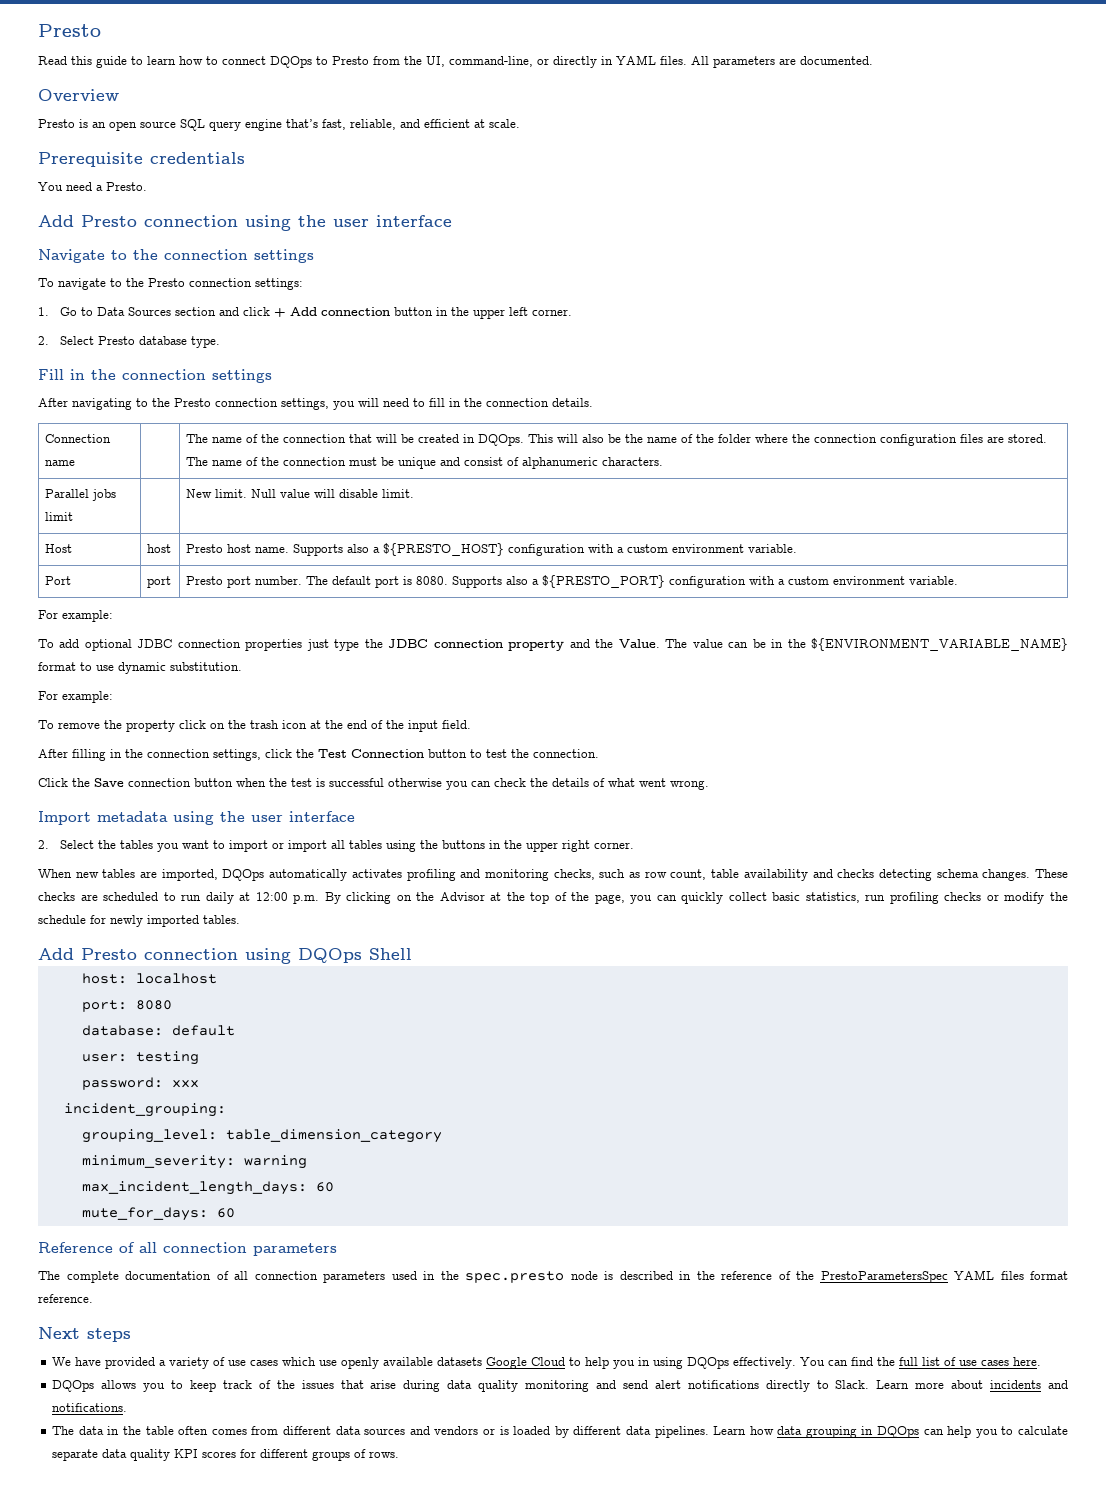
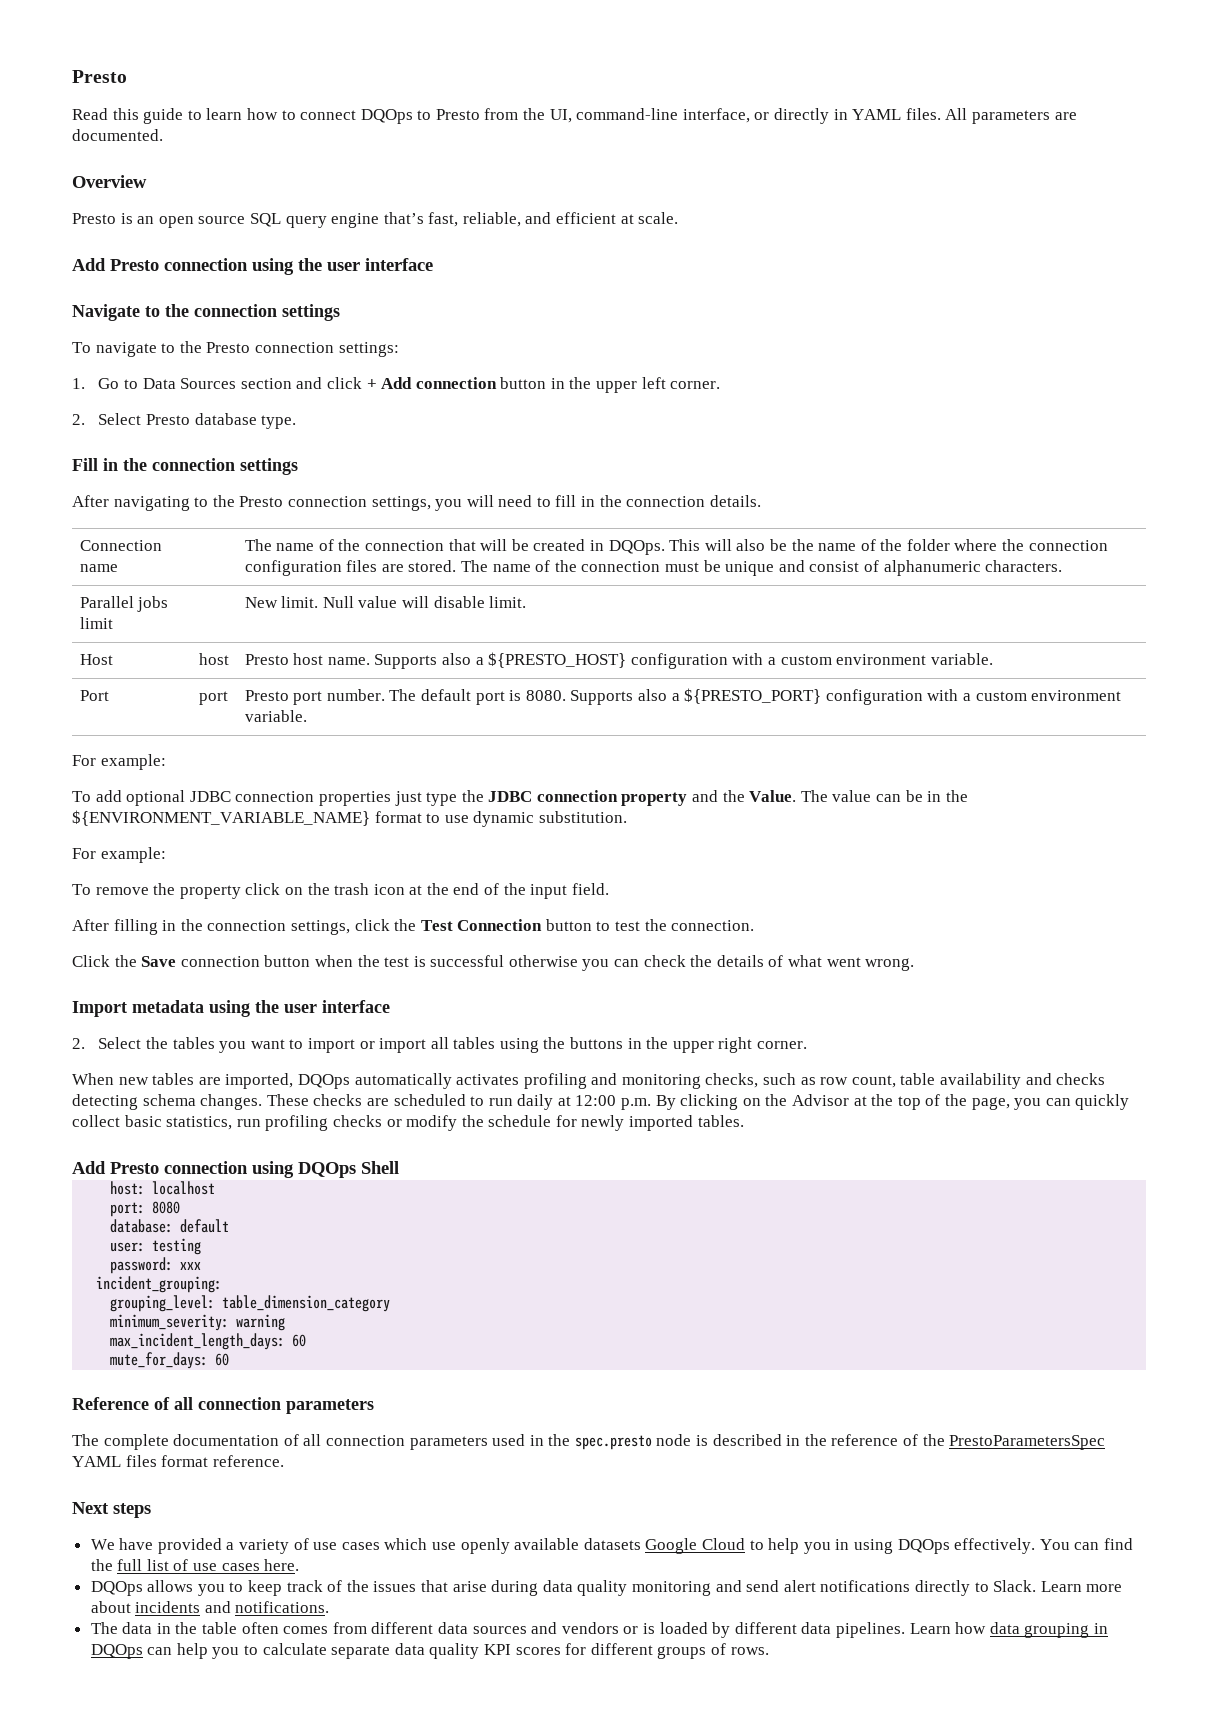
[449,56,533,67] command-line, -> [576,108,750,123] command-line interface,
[38,152,245,167] [38,182,147,191] // Prerequisite credentials // You need a Presto. -> (679, 218) none

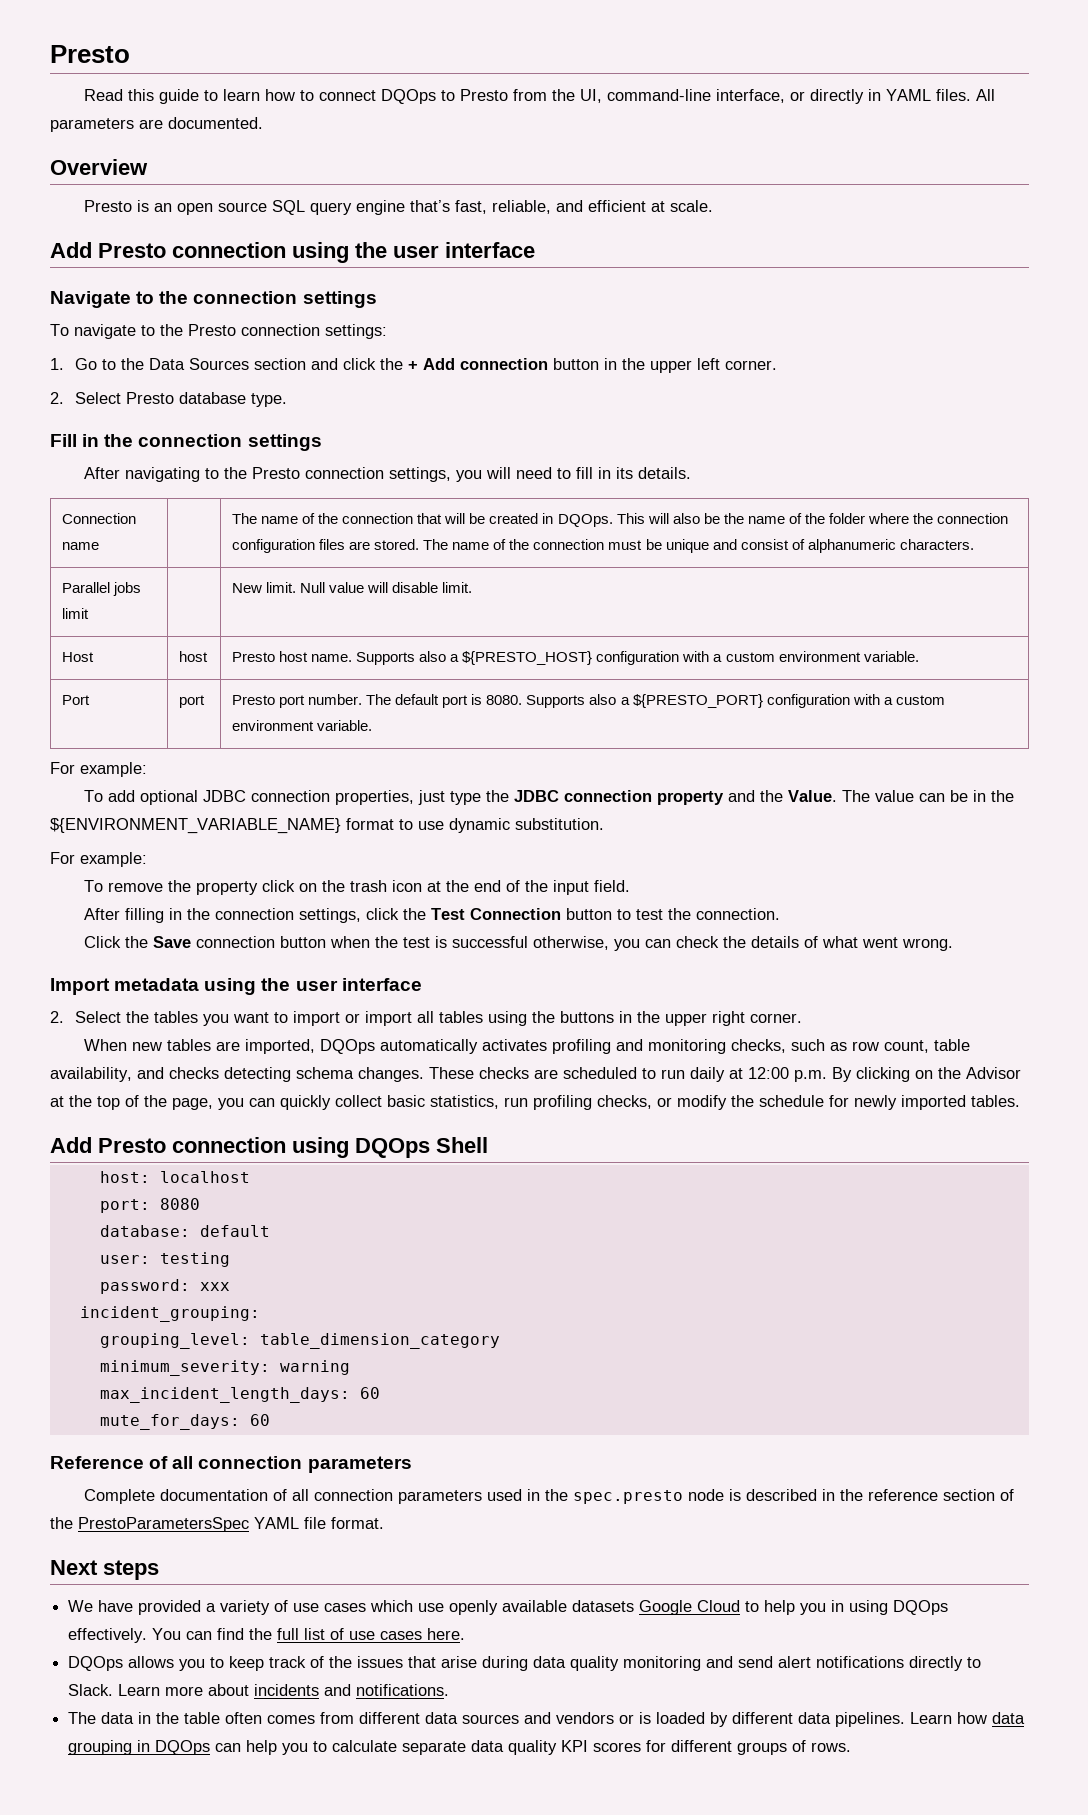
(138, 384) none -> [120,358,144,370] the
(362, 383) none -> [379,358,403,370] the
[599,495,706,507] the connection -> [616,467,634,479] its
[318,791,391,806] properties -> [335,790,415,805] properties,
[508,955,578,967] otherwise -> [533,936,610,950] otherwise,
[940,1073,1022,1089] availability -> [50,1067,132,1082] availability,
[332,1115,382,1127] checks -> [597,1095,652,1109] checks,
[72,1434,169,1450] The complete -> [84,1489,156,1504] Complete
(899, 1440) none -> [943,1489,996,1501] section
[125,1455,284,1467] files format reference. -> [304,1517,384,1529] file format.

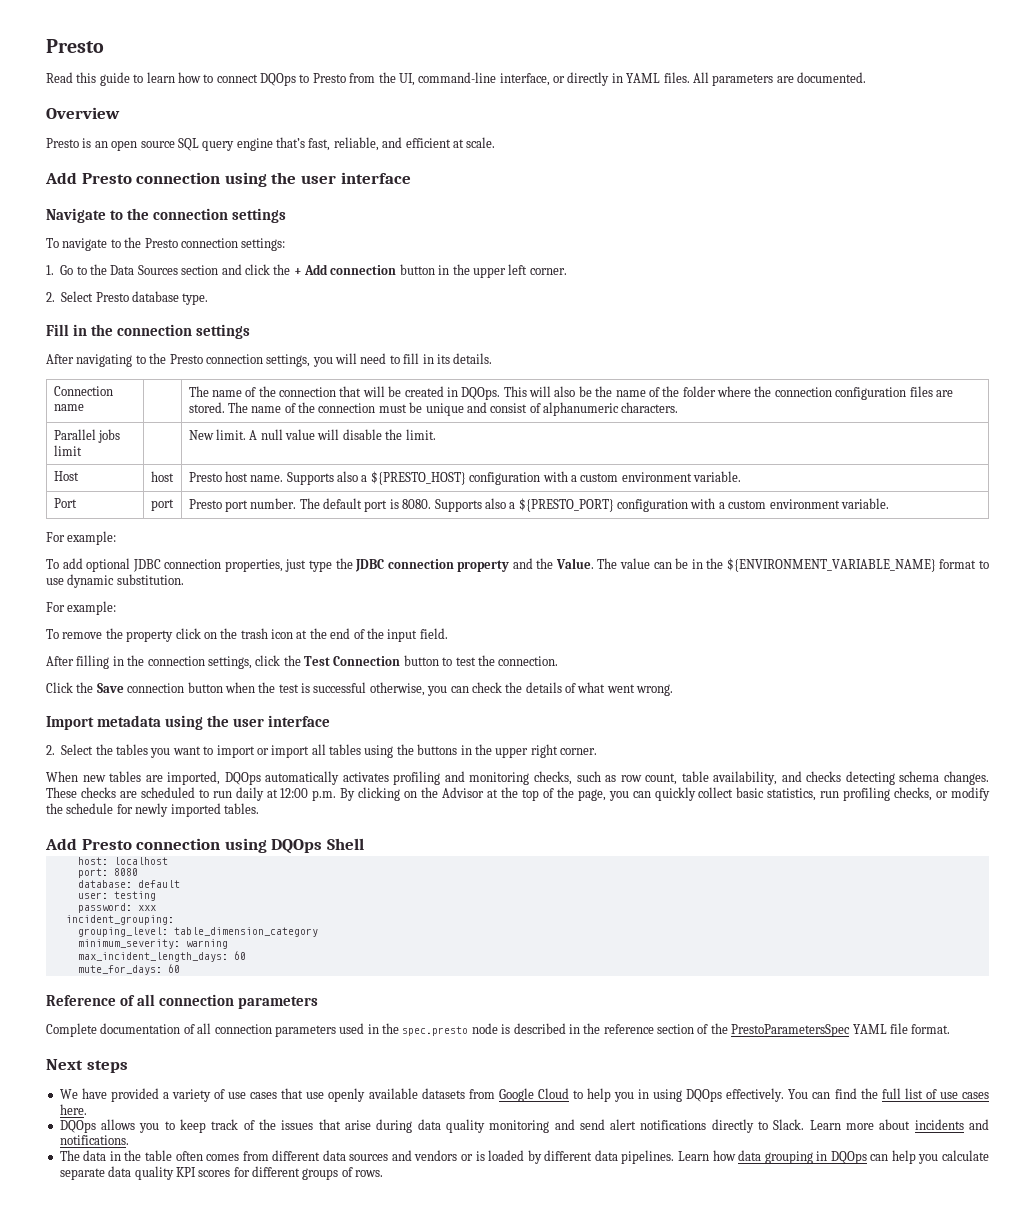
[300,582,326,593] Null -> [249,429,283,440] A null
(439, 587) none -> [385,429,403,440] the
[370,1600,414,1612] which -> [281,1088,304,1099] that
(635, 1606) none -> [468,1089,495,1099] from
[313,1741,328,1752] to -> (939, 1159) none

